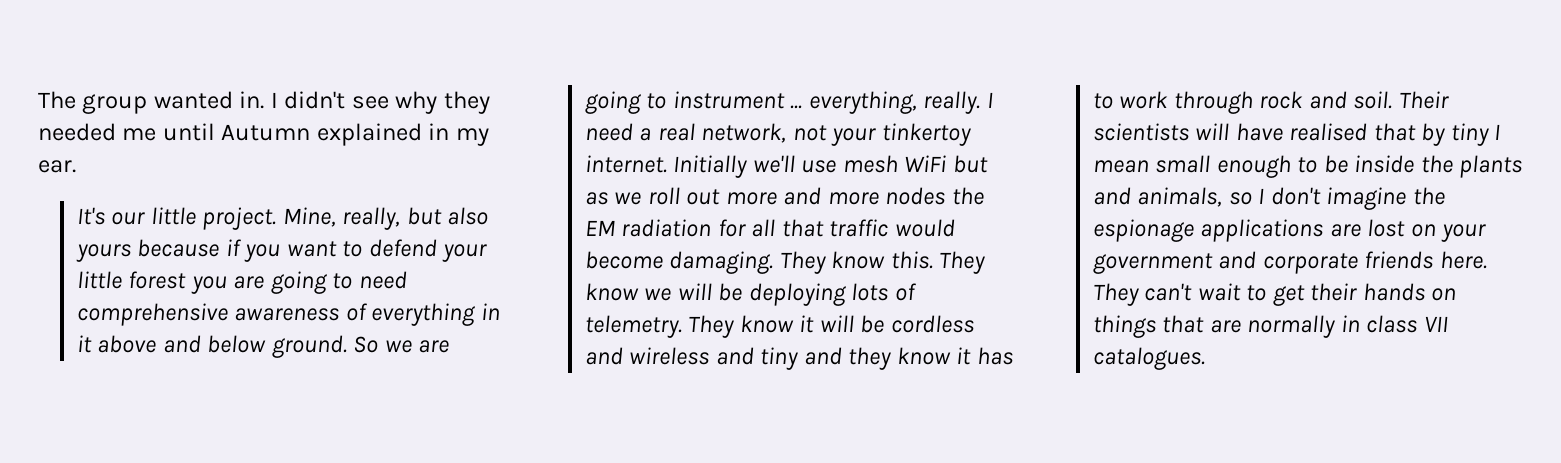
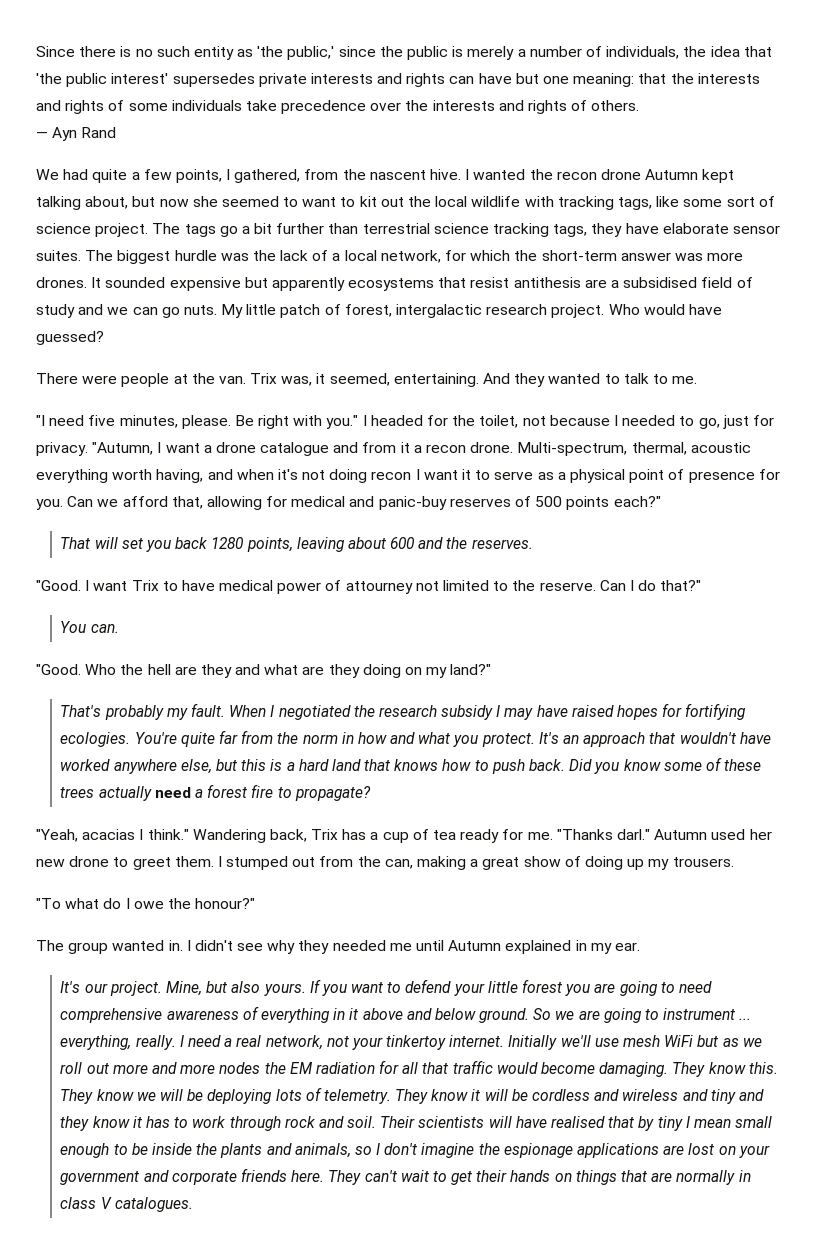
(38, 100) none -> [36,46,772,60] [36,73,760,87] [36,100,640,114] [36,127,117,141] [36,169,735,183] [36,196,775,210] [36,223,780,237] [36,250,744,264] [36,277,753,291] [36,304,722,318] [36,331,104,345] [36,373,698,387] [36,415,774,429] [36,442,751,456] [36,469,780,483] [36,496,661,510] [60,537,533,552] [36,580,702,594] [60,621,119,633] [36,664,492,678] [60,703,747,720] [60,730,771,747] [60,757,762,774] [60,784,371,801] [36,829,772,843] [36,856,734,870] [36,898,256,909] Since there is no such entity as 'the public,' since the public is merely a number of individuals, the idea that 'the public interest' supersedes private interests and rights can have but one meaning: that the interests and rights of some individuals take precedence over the interests and rights of others. // — Ayn Rand // We had quite a few points, I gathered, from the nascent hive. I wanted the recon drone Autumn kept talking about, but now she seemed to want to kit out the local wildlife with tracking tags, like some sort of science project. The tags go a bit further than terrestrial science tracking tags, they have elaborate sensor suites. The biggest hurdle was the lack of a local network, for which the short-term answer was more drones. It sounded expensive but apparently ecosystems that resist antithesis are a subsidised field of study and we can go nuts. My little patch of forest, intergalactic research project. Who would have guessed? // There were people at the van. Trix was, it seemed, entertaining. And they wanted to talk to me. // "I need five minutes, please. Be right with you." I headed for the toilet, not because I needed to go, just for privacy. "Autumn, I want a drone catalogue and from it a recon drone. Multi-spectrum, thermal, acoustic everything worth having, and when it's not doing recon I want it to serve as a physical point of presence for you. Can we afford that, allowing for medical and panic-buy reserves of 500 points each?" // That will set you back 1280 points, leaving about 600 and the reserves. // "Good. I want Trix to have medical power of attourney not limited to the reserve. Can I do that?" // You can. // "Good. Who the hell are they and what are they doing on my land?" // That's probably my fault. When I negotiated the research subsidy I may have raised hopes for fortifying ecologies. You're quite far from the norm in how and what you protect. It's an approach that wouldn't have worked anywhere else, but this is a hard land that knows how to push back. Did you know some of these trees actually need a forest fire to propagate? // "Yeah, acacias I think." Wandering back, Trix has a cup of tea ready for me. "Thanks darl." Autumn used her new drone to greet them. I stumped out from the can, making a great show of doing up my trousers. // "To what do I owe the honour?" //
[150,207,196,225] little -> (108, 988) none
[342,207,401,230] really, -> (202, 988) none
[75,239,242,262] yours because if -> [263,979,321,996] yours. If
[1423,316,1448,332] VII -> [100,1197,112,1209] V

